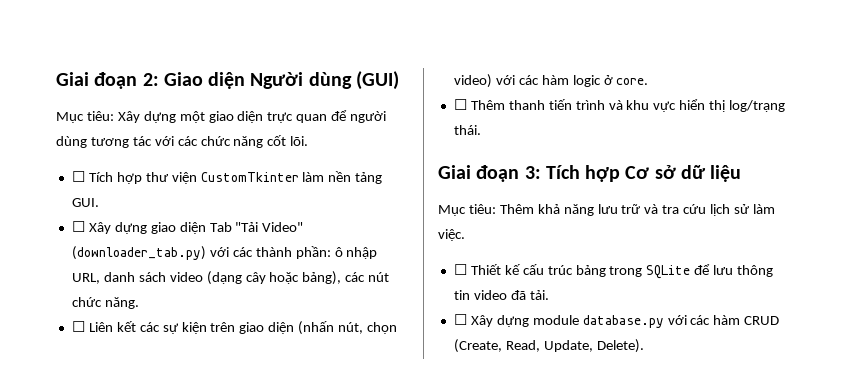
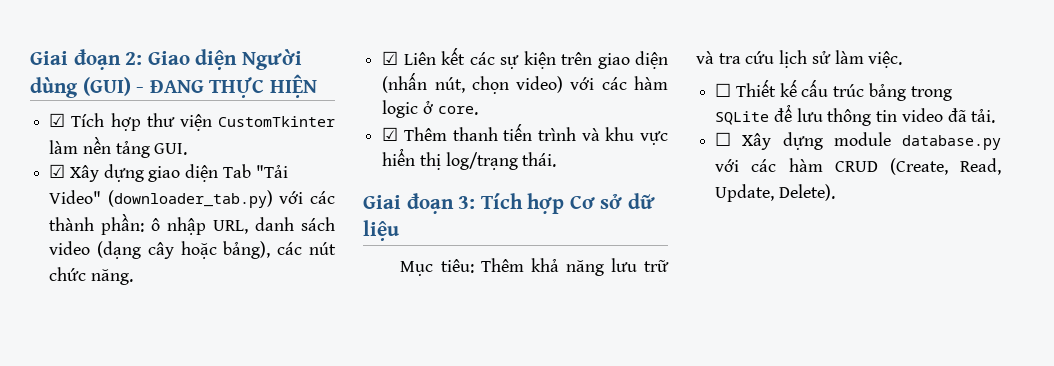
[56,110,387,123] [56,135,309,148] [71,171,85,182] // Mục tiêu: Xây dựng một giao diện trực quan để người dùng tương tác với các chức năng cốt lõi. // ☐ -> [136,74,317,98] [49,113,66,127] - ĐANG THỰC HIỆN // ☑
[71,221,85,232] ☐ -> [49,164,66,178] ☑
[71,321,85,332] ☐ -> [382,51,399,65] ☑
[453,99,467,110] ☐ -> [382,127,399,141] ☑

